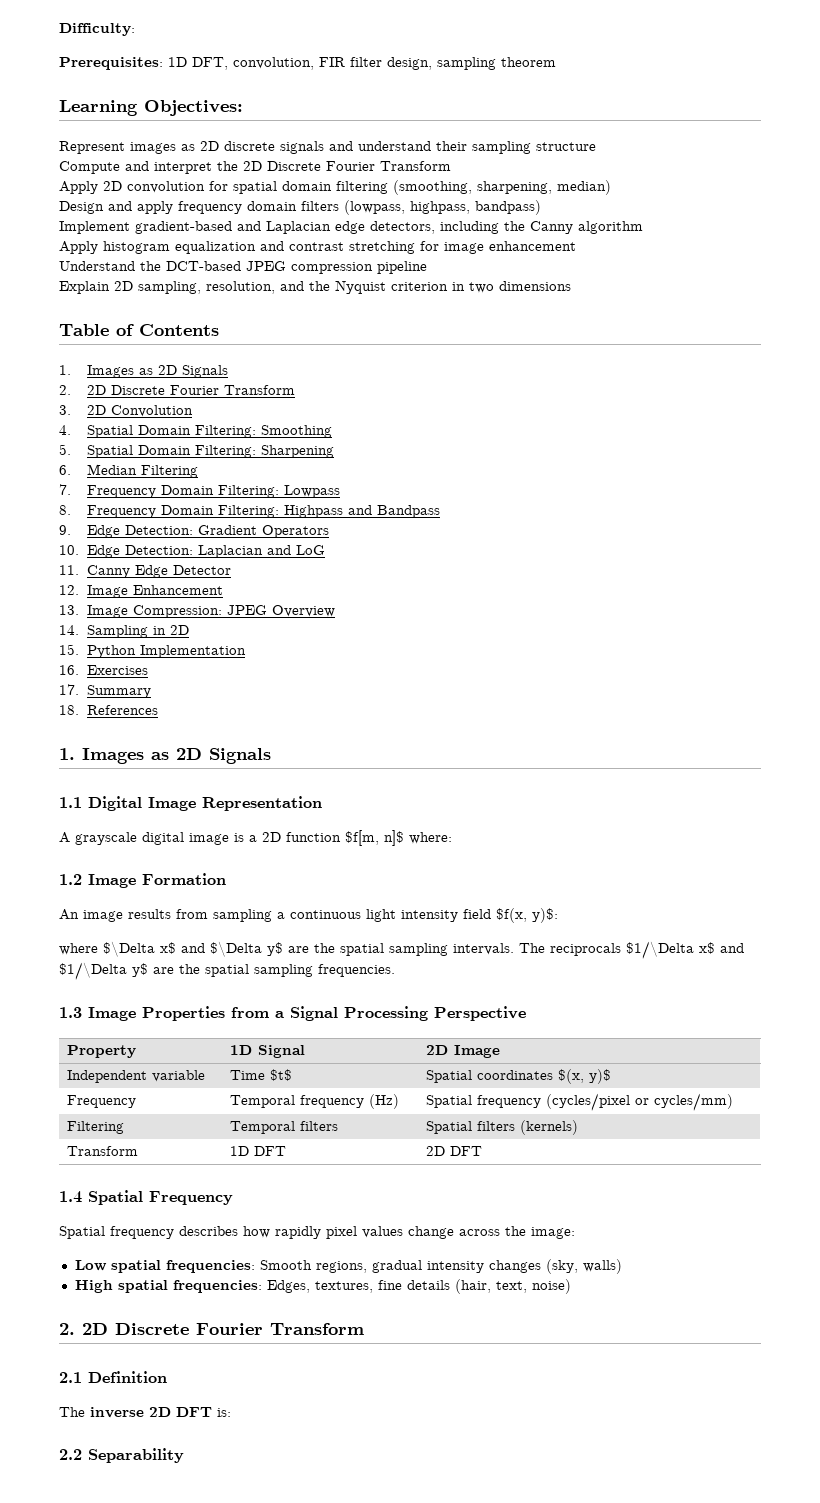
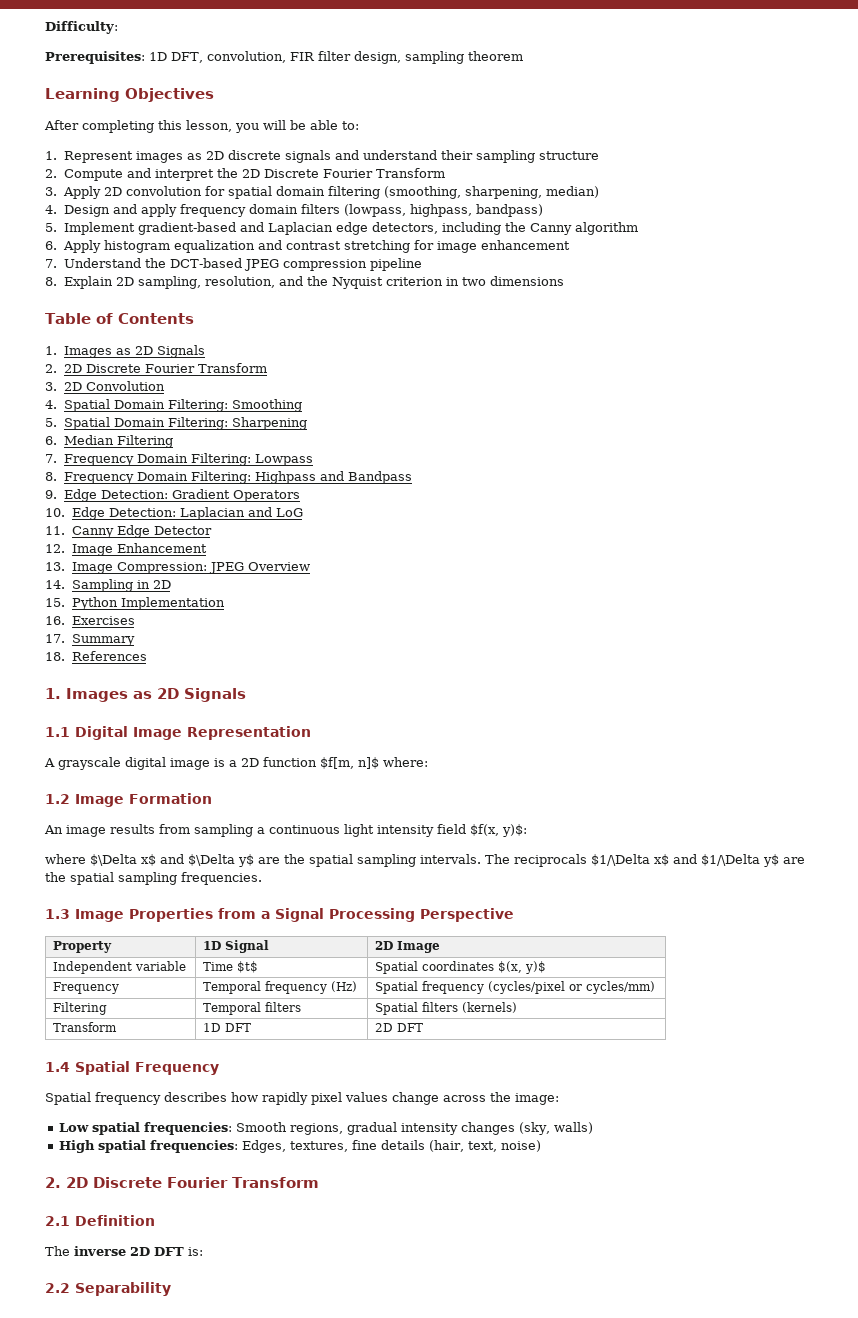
[144,100,243,116] Objectives: // -> [125,88,214,102] [44,120,359,133] [45,151,57,160] Objectives // After completing this lesson, you will be able to: // 1.
(596, 146) none -> [45,169,57,178] 2.
(451, 166) none -> [45,187,57,196] 3.
(611, 187) none -> [45,205,57,214] 4.
(541, 207) none -> [45,223,57,232] 5.
(643, 227) none -> [45,241,57,250] 6.
(576, 246) none -> [45,259,57,268] 7.
(427, 267) none -> [45,277,57,286] 8.

